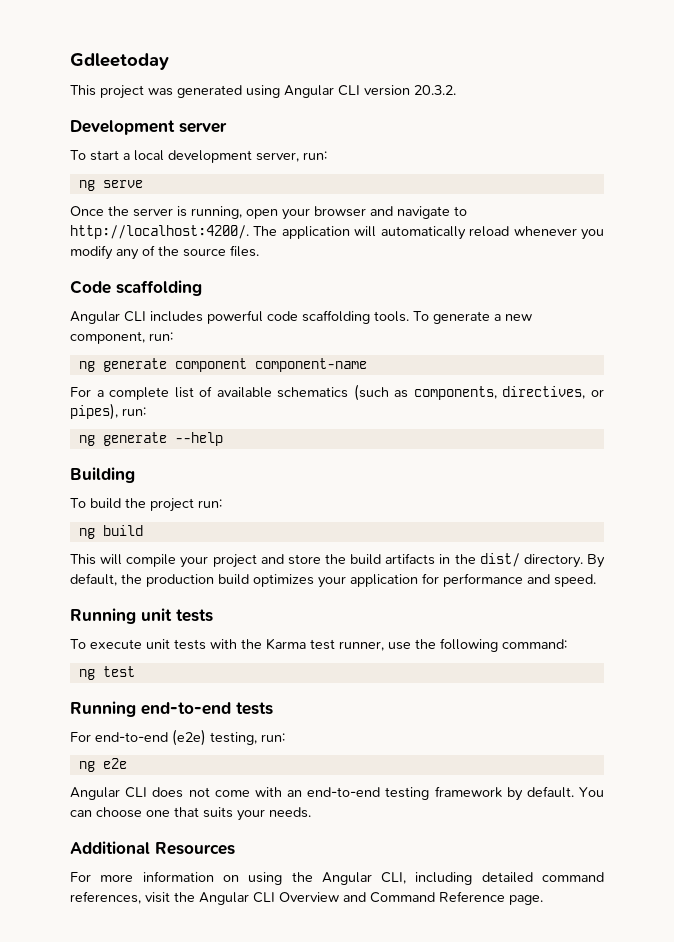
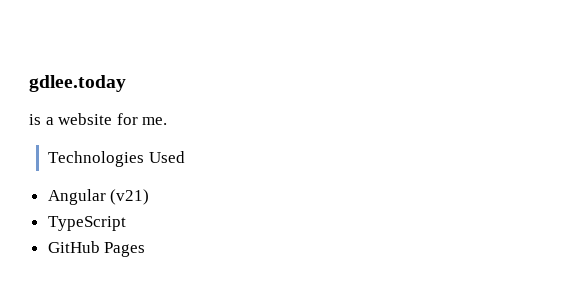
[70,53,169,70] [70,85,456,99] [70,120,227,135] [70,150,327,163] [78,180,143,191] [70,206,467,220] [70,225,604,240] [70,245,259,260] [70,280,202,296] [70,310,532,324] [70,331,173,344] [78,358,367,372] [70,384,604,401] [70,403,146,420] [78,432,223,446] [70,467,135,483] [70,498,222,512] [78,525,143,539] [70,553,606,568] [70,573,596,588] [70,608,213,624] [70,638,567,652] [78,666,135,680] [70,701,273,717] [70,729,285,746] [78,758,127,772] [70,786,604,801] [70,807,311,821] [70,841,235,855] [70,871,605,885] [70,891,543,905] Gdleetoday // This project was generated using Angular CLI version 20.3.2. // Development server // To start a local development server, run: // ng serve // Once the server is running, open your browser and navigate to http://localhost:4200/. The application will automatically reload whenever you modify any of the source files. // Code scaffolding // Angular CLI includes powerful code scaffolding tools. To generate a new component, run: // ng generate component component-name // For a complete list of available schematics (such as components, directives, or pipes), run: // ng generate --help // Building // To build the project run: // ng build // This will compile your project and store the build artifacts in the dist/ directory. By default, the production build optimizes your application for performance and speed. // Running unit tests // To execute unit tests with the Karma test runner, use the following command: // ng test // Running end-to-end tests // For end-to-end (e2e) testing, run: // ng e2e // Angular CLI does not come with an end-to-end testing framework by default. You can choose one that suits your needs. // Additional Resources // For more information on using the Angular CLI, including detailed command references, visit the Angular CLI Overview and Command Reference page. -> [29,75,126,92] [29,113,168,125] [47,151,185,167] [47,189,150,205] [47,216,126,231] [47,241,146,257] gdlee.today // is a website for me. // Technologies Used // Angular (v21) // TypeScript // GitHub Pages

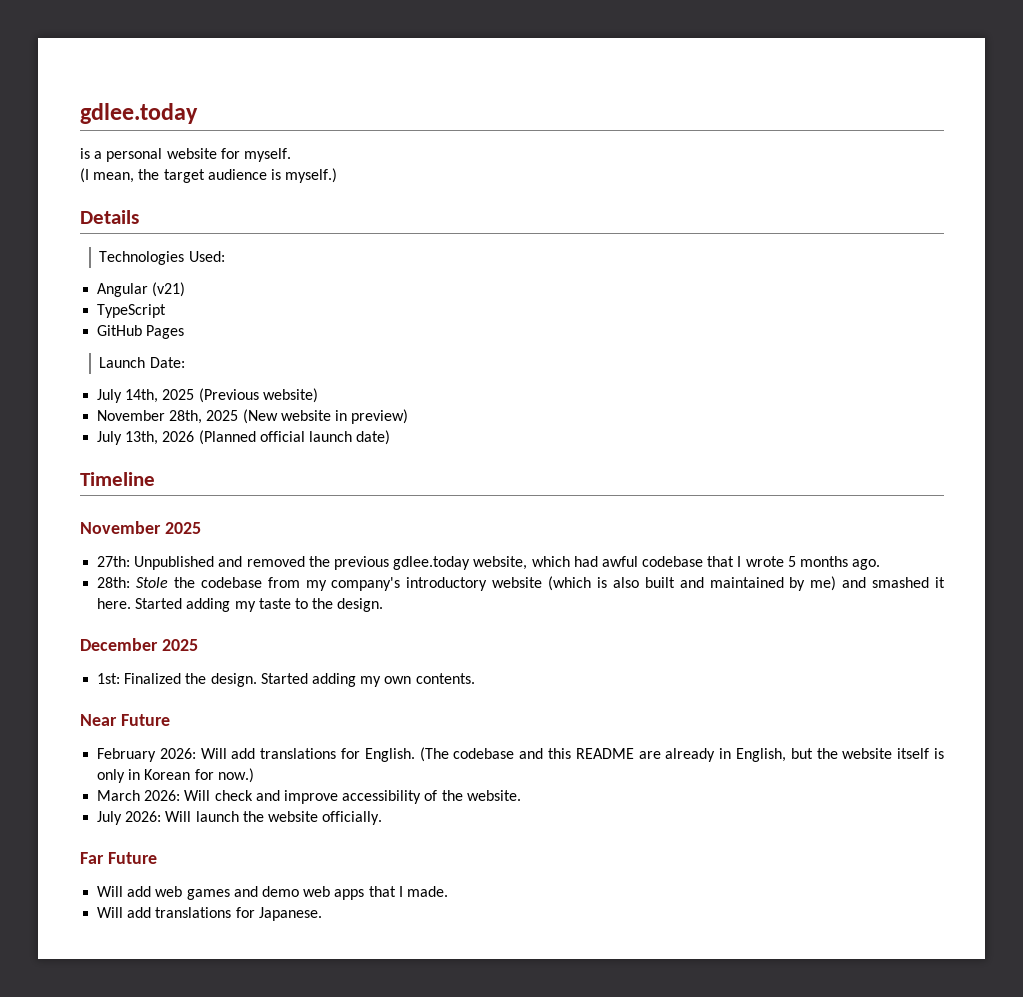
(54, 121) none -> [106,148,163,162] personal
[142,117,168,125] me. -> [243,148,291,162] [80,168,338,183] [80,210,139,224] myself. // (I mean, the target audience is myself.) // Details
[148,151,185,163] Used -> [188,251,225,262] Used:
(146, 249) none -> [99,357,185,368] [97,388,318,403] [97,409,409,424] [97,430,391,445] [80,472,155,486] [80,521,201,534] [97,556,881,570] [97,576,945,591] [97,598,384,612] [80,638,198,651] [97,673,475,687] [80,714,170,726] [97,747,945,762] [97,768,254,783] [97,790,521,804] [97,811,383,825] [80,852,157,864] [97,886,448,900] [97,907,322,921] // Launch Date: // July 14th, 2025 (Previous website) // November 28th, 2025 (New website in preview) // July 13th, 2026 (Planned official launch date) // Timeline // November 2025 // 27th: Unpublished and removed the previous gdlee.today website, which had awful codebase that I wrote 5 months ago. // 28th: Stole the codebase from my company's introductory website (which is also built and maintained by me) and smashed it here. Started adding my taste to the design. // December 2025 // 1st: Finalized the design. Started adding my own contents. // Near Future // February 2026: Will add translations for English. (The codebase and this README are already in English, but the website itself is only in Korean for now.) // March 2026: Will check and improve accessibility of the website. // July 2026: Will launch the website officially. // Far Future // Will add web games and demo web apps that I made. // Will add translations for Japanese.

